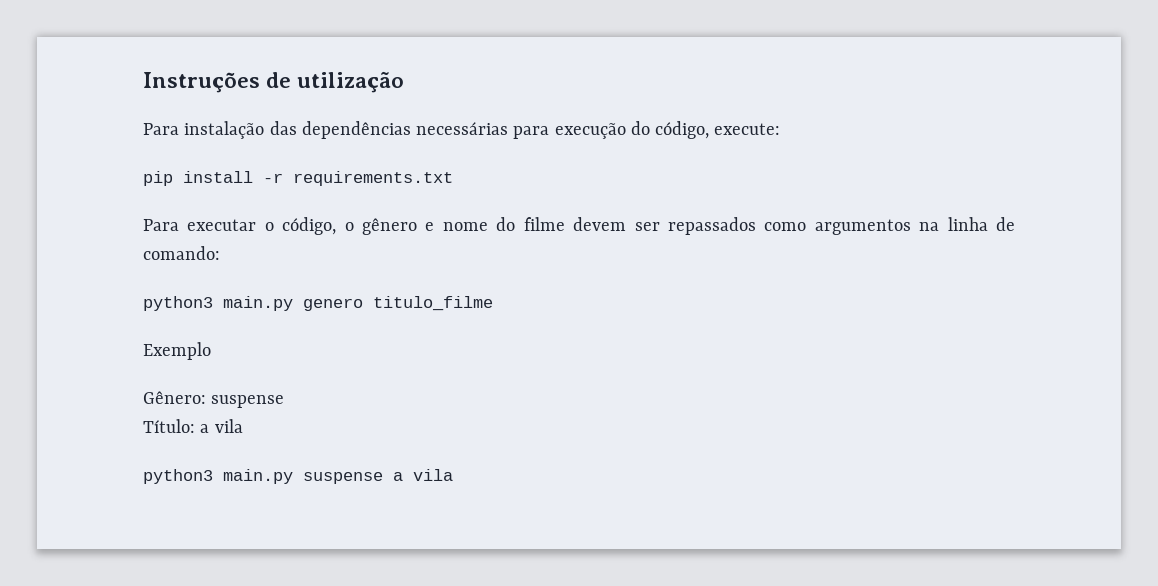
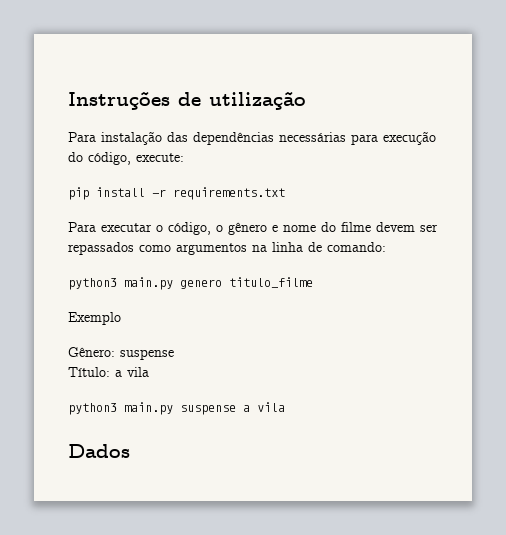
(453, 475) none -> [68,444,130,458] // Dados

